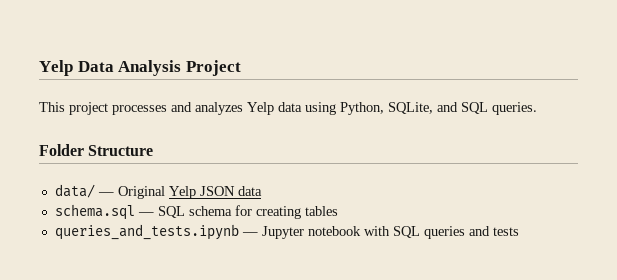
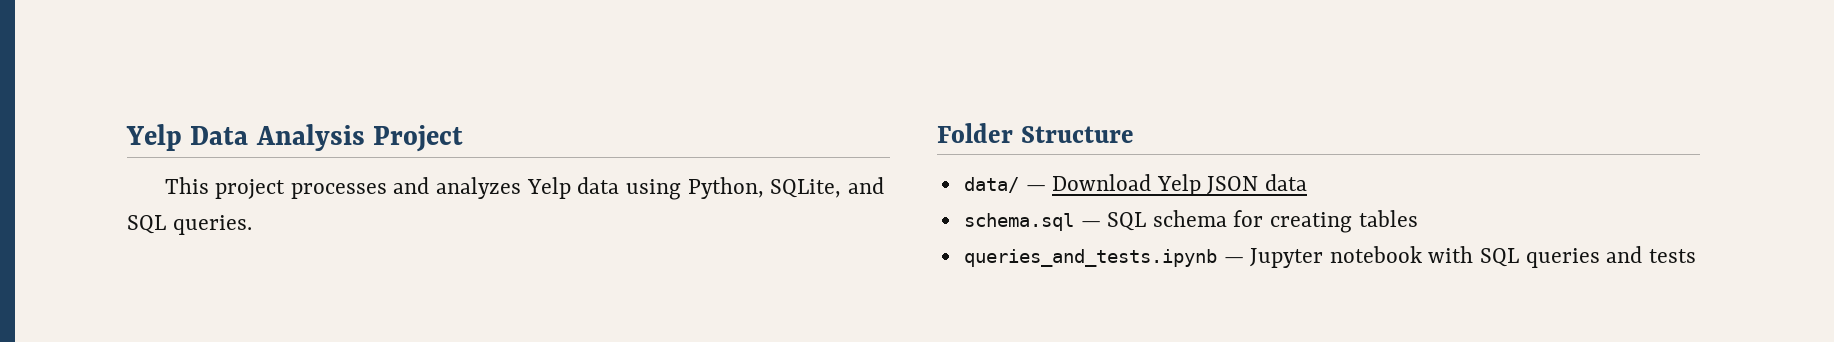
[117,186,165,199] Original -> [1052,174,1152,191] Download

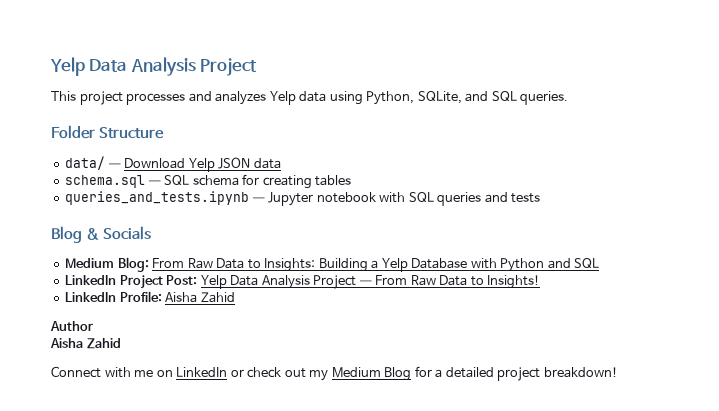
(1696, 256) none -> [51,226,152,243] [65,257,600,272] [65,275,541,289] [65,291,235,303] [50,321,93,331] [50,338,121,349] [51,366,618,381] // Blog & Socials // Medium Blog: From Raw Data to Insights: Building a Yelp Database with Python and SQL // LinkedIn Project Post: Yelp Data Analysis Project — From Raw Data to Insights! // LinkedIn Profile: Aisha Zahid // Author // Aisha Zahid // Connect with me on LinkedIn or check out my Medium Blog for a detailed project breakdown!

